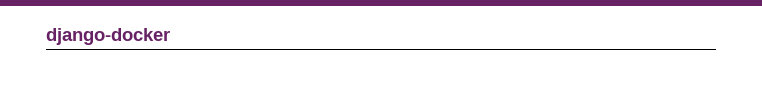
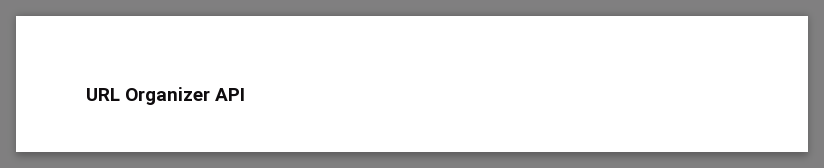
[46,28,170,45] django-docker -> [86,87,246,105] URL Organizer API

